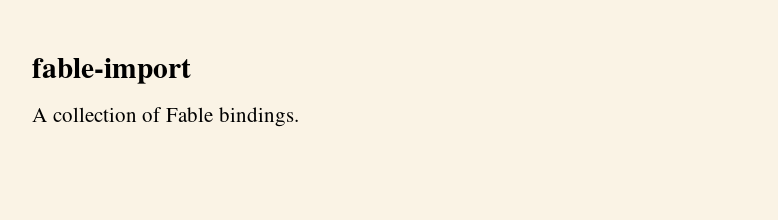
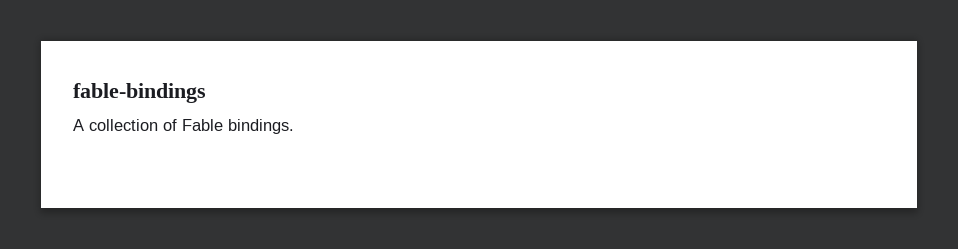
[32,58,191,84] fable-import -> [73,83,206,103] fable-bindings

